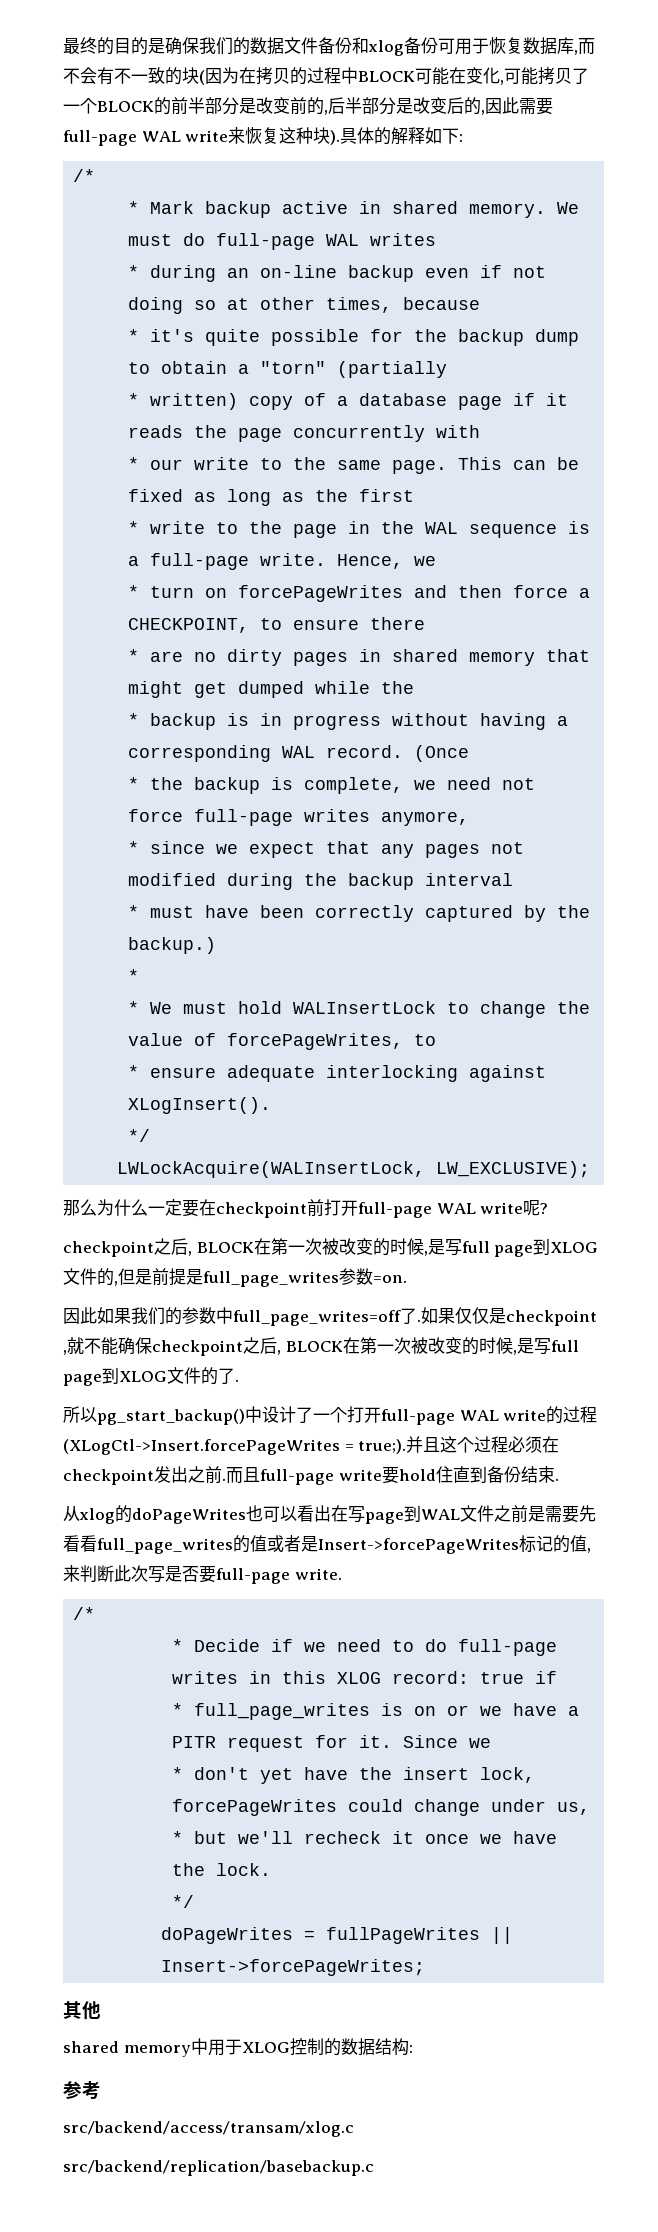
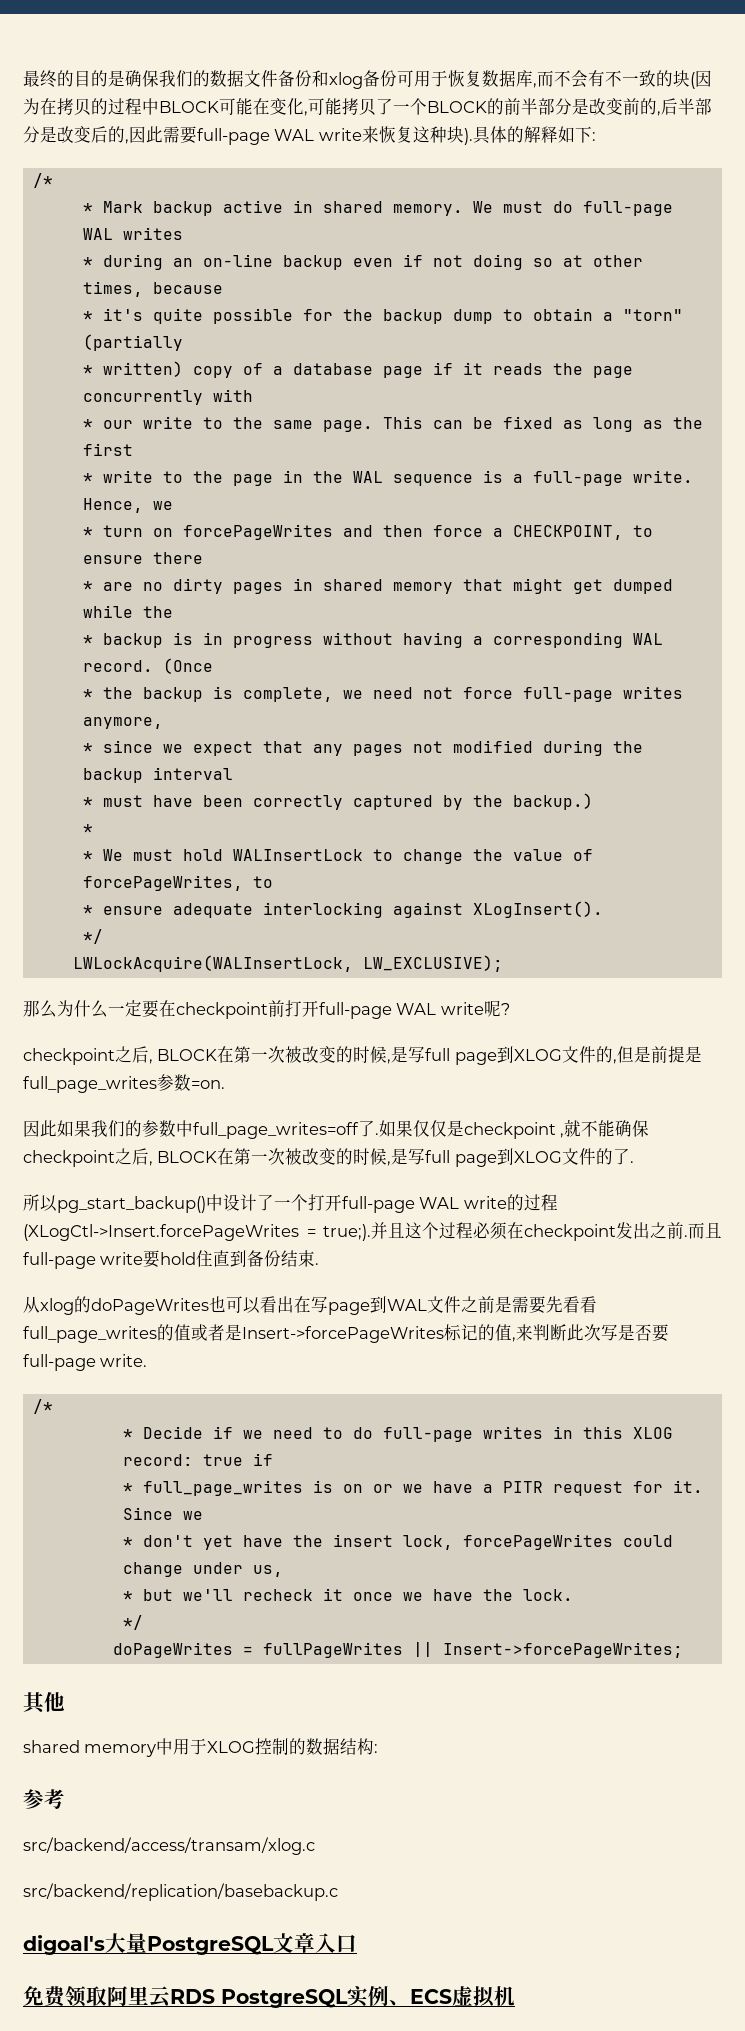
(374, 2168) none -> [23,1933,357,1955] [23,1985,515,2008] // digoal's大量PostgreSQL文章入口 // 免费领取阿里云RDS PostgreSQL实例、ECS虚拟机

